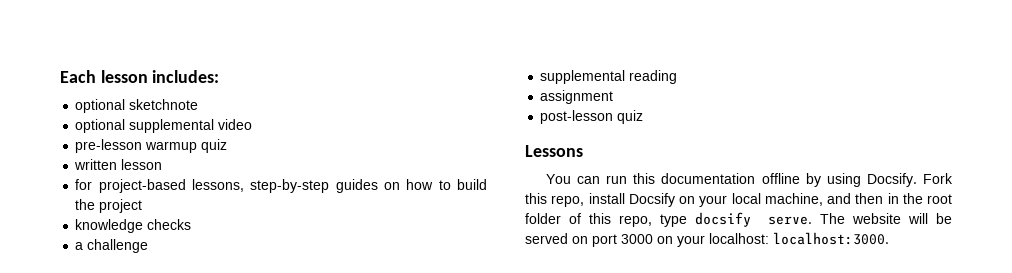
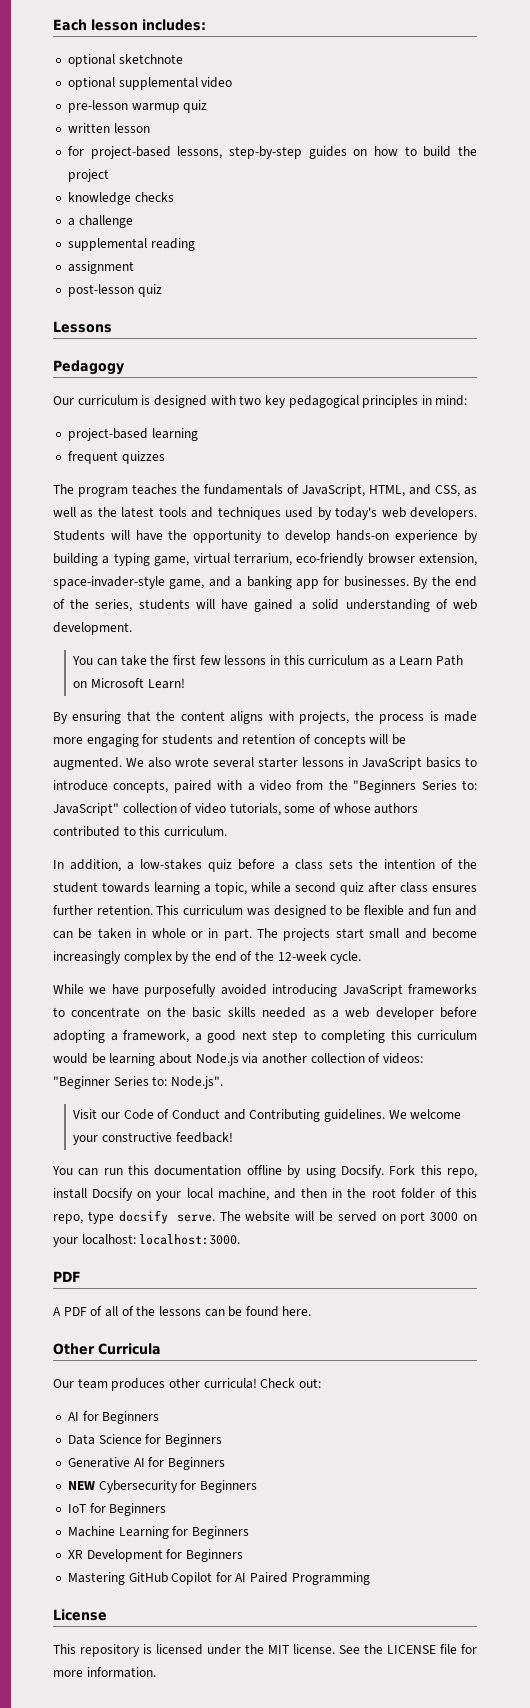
(583, 151) none -> [53,360,124,375] [53,395,468,408] [67,428,198,441] [67,451,165,464] [53,484,477,497] [53,507,477,520] [53,530,478,543] [53,553,477,566] [53,576,477,589] [53,599,477,612] [53,622,132,635] [72,655,463,666] [73,678,185,689] [53,711,477,724] [53,734,406,747] [53,757,477,770] [53,780,477,793] [53,803,419,816] [53,826,227,837] [53,859,477,872] [53,882,478,895] [53,905,478,918] [53,928,477,941] [53,951,362,964] [53,984,478,997] [53,1007,478,1020] [53,1030,477,1043] [53,1053,423,1066] [53,1076,223,1089] [73,1109,462,1122] [73,1132,233,1145] // Pedagogy // Our curriculum is designed with two key pedagogical principles in mind: // project-based learning // frequent quizzes // The program teaches the fundamentals of JavaScript, HTML, and CSS, as well as the latest tools and techniques used by today's web developers. Students will have the opportunity to develop hands-on experience by building a typing game, virtual terrarium, eco-friendly browser extension, space-invader-style game, and a banking app for businesses. By the end of the series, students will have gained a solid understanding of web development. // You can take the first few lessons in this curriculum as a Learn Path on Microsoft Learn! // By ensuring that the content aligns with projects, the process is made more engaging for students and retention of concepts will be augmented. We also wrote several starter lessons in JavaScript basics to introduce concepts, paired with a video from the "Beginners Series to: JavaScript" collection of video tutorials, some of whose authors contributed to this curriculum. // In addition, a low-stakes quiz before a class sets the intention of the student towards learning a topic, while a second quiz after class ensures further retention. This curriculum was designed to be flexible and fun and can be taken in whole or in part. The projects start small and become increasingly complex by the end of the 12-week cycle. // While we have purposefully avoided introducing JavaScript frameworks to concentrate on the basic skills needed as a web developer before adopting a framework, a good next step to completing this curriculum would be learning about Node.js via another collection of videos: "Beginner Series to: Node.js". // Visit our Code of Conduct and Contributing guidelines. We welcome your constructive feedback!
(889, 238) none -> [53,1271,81,1282] [53,1306,312,1317] [53,1343,161,1355] [53,1378,321,1391] [67,1411,160,1424] [67,1434,222,1447] [67,1457,225,1470] [67,1480,257,1493] [67,1503,167,1516] [67,1526,249,1539] [67,1549,243,1562] [67,1572,370,1585] [53,1609,107,1621] [53,1644,477,1657] [53,1667,156,1678] // PDF // A PDF of all of the lessons can be found here. // Other Curricula // Our team produces other curricula! Check out: // AI for Beginners // Data Science for Beginners // Generative AI for Beginners // NEW Cybersecurity for Beginners // IoT for Beginners // Machine Learning for Beginners // XR Development for Beginners // Mastering GitHub Copilot for AI Paired Programming // License // This repository is licensed under the MIT license. See the LICENSE file for more information.

